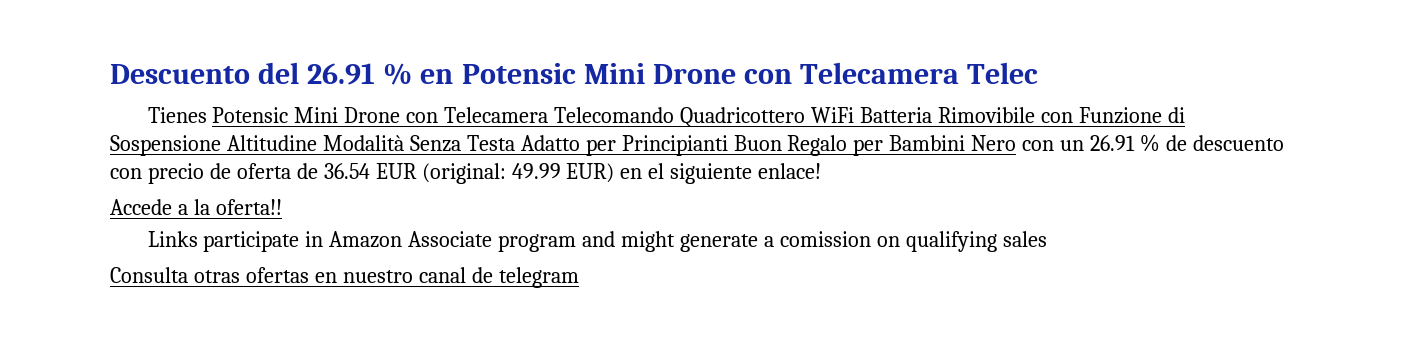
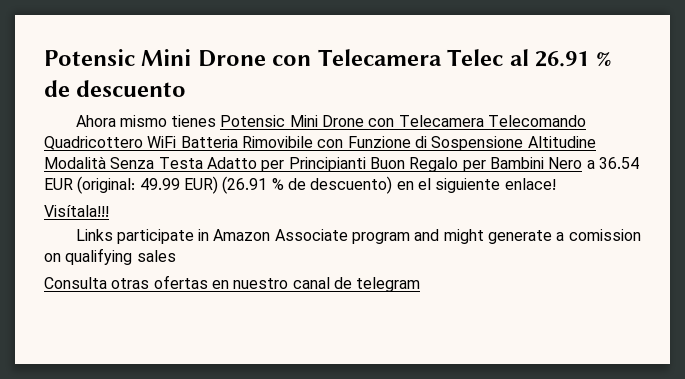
[110,62,454,85] Descuento del 26.91 % en -> (44, 57) none
[147,107,207,123] // Tienes -> [509,49,611,67] [44,80,187,97] [75,115,217,127] al 26.91 % de descuento // Ahora mismo tienes
[1022,134,1284,152] [110,163,318,184] con un 26.91 % de descuento con precio de oferta de -> [586,160,595,169] a
(615, 173) none -> [222,176,393,194] (26.91 % de descuento)
[110,199,282,215] Accede a la oferta!! -> [44,205,109,217] Visítala!!!

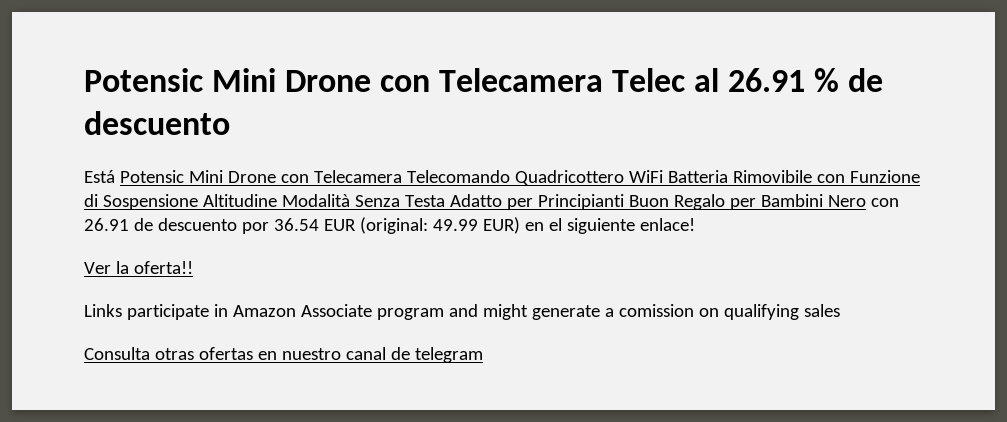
[75,115,217,127] Ahora mismo tienes -> [84,170,115,183] Está
[586,160,595,169] a -> [870,198,899,207] [84,218,269,234] con 26.91 de descuento por
[222,176,393,194] (26.91 % de descuento) -> (520, 225) none
[44,205,109,217] Visítala!!! -> [84,261,193,274] Ver la oferta!!

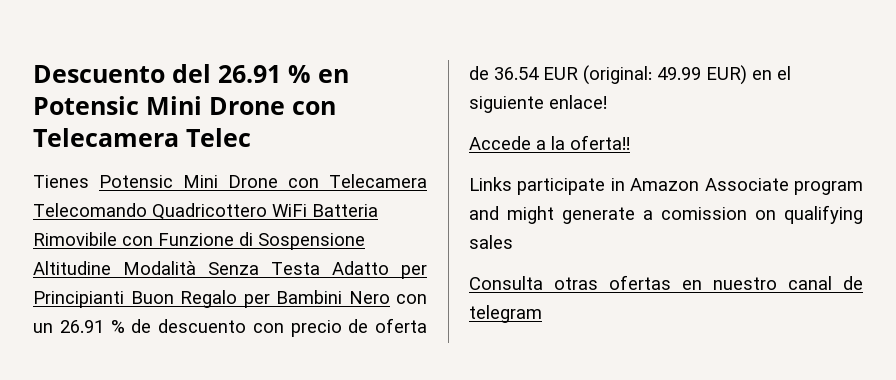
(84, 80) none -> [33,64,349,83] Descuento del 26.91 % en
[694,68,884,92] [84,111,230,135] [84,170,115,183] al 26.91 % de descuento // Está -> [33,175,89,188] // Tienes
[84,218,269,234] 26.91 de descuento por -> [33,318,427,337] [469,66,489,80] un 26.91 % de descuento con precio de oferta de
[84,262,111,274] Ver -> [469,136,546,150] Accede a

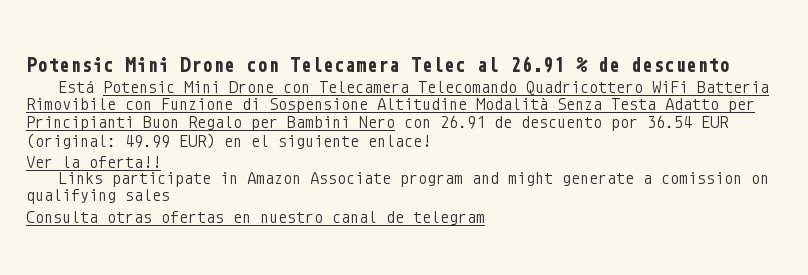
[33,64,349,83] Descuento del 26.91 % en -> (26, 64) none
[33,175,89,188] // Tienes -> [477,56,730,73] [57,80,94,93] al 26.91 % de descuento // Está
[33,318,427,337] [469,66,489,80] un 26.91 % de descuento con precio de oferta de -> [440,115,638,131] 26.91 de descuento por
[469,136,546,150] Accede a -> [26,156,53,168] Ver

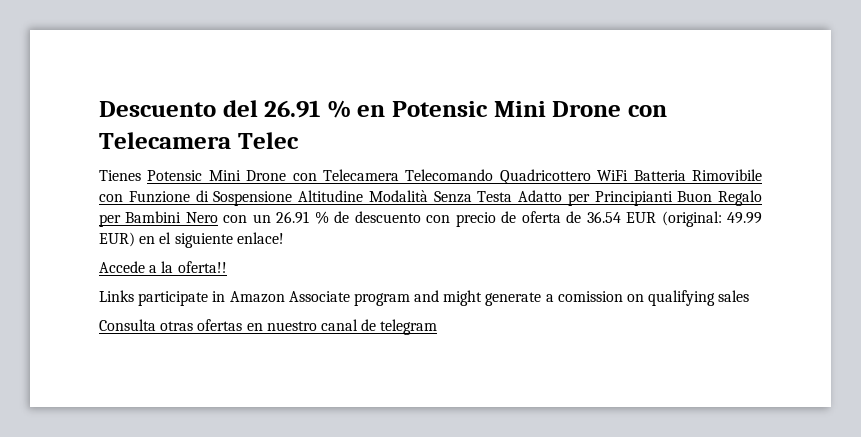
(26, 64) none -> [99,100,386,118] Descuento del 26.91 % en
[477,56,730,73] [57,80,94,93] al 26.91 % de descuento // Está -> [99,170,141,181] // Tienes
[440,115,638,131] 26.91 de descuento por -> [252,211,582,227] un 26.91 % de descuento con precio de oferta de
[26,156,53,168] Ver -> [99,261,158,273] Accede a

